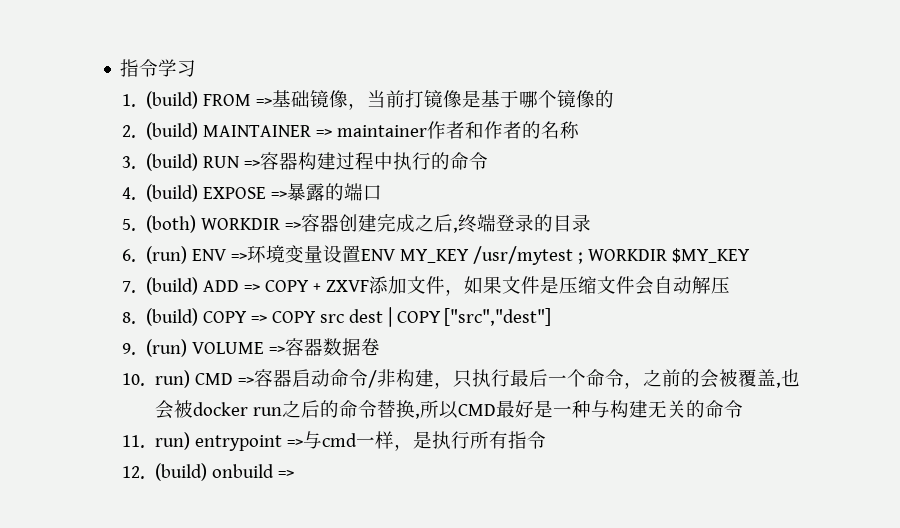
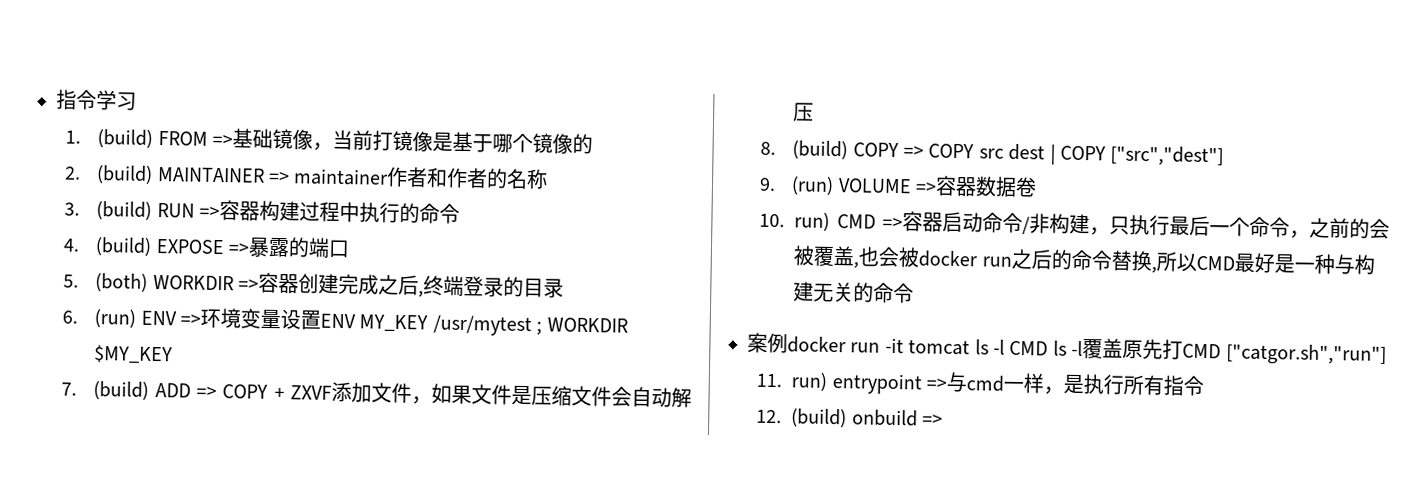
(743, 409) none -> [747,332,1387,366] // 案例docker run -it tomcat ls -l CMD ls -l覆盖原先打CMD ["catgor.sh","run"]

